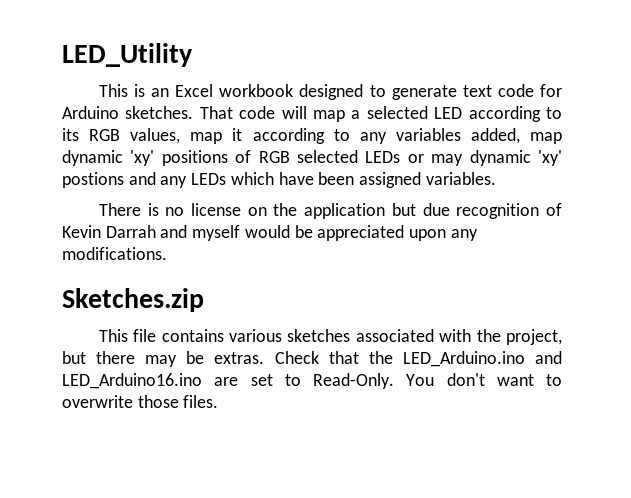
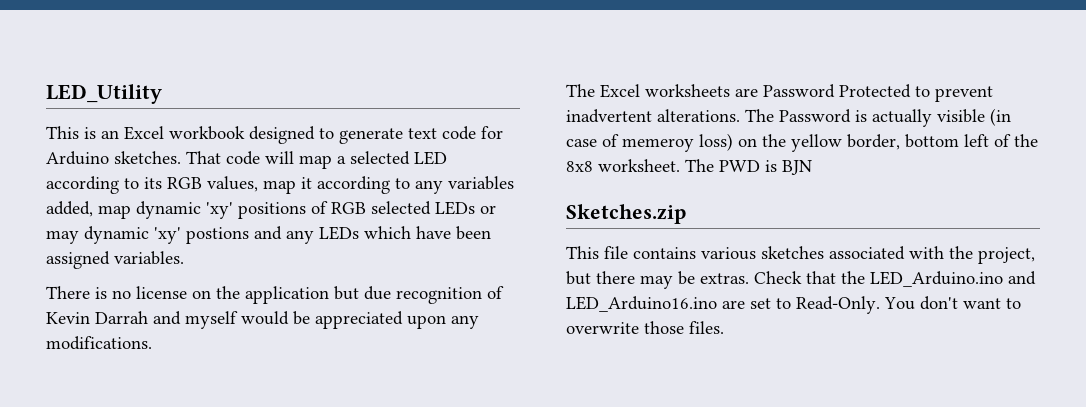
(167, 253) none -> [566,84,993,102] [566,108,1011,127] [566,133,1038,152] [566,159,812,175] // The Excel worksheets are Password Protected to prevent inadvertent alterations. The Password is actually visible (in case of memeroy loss) on the yellow border, bottom left of the 8x8 worksheet. The PWD is BJN

